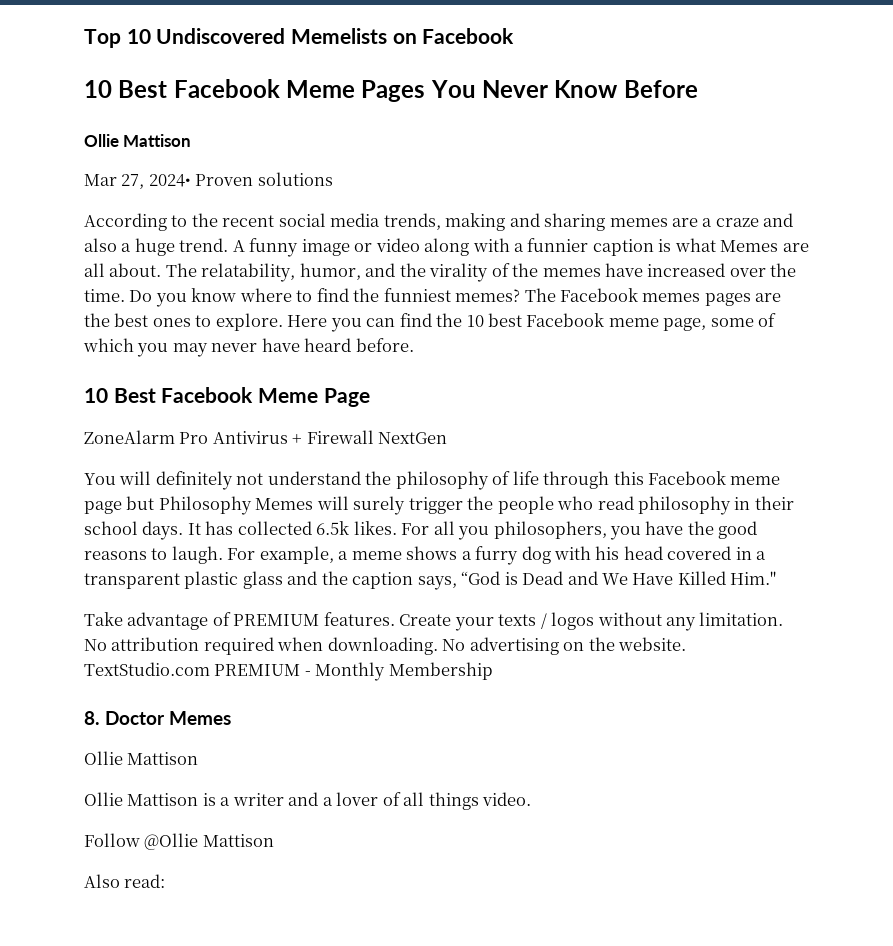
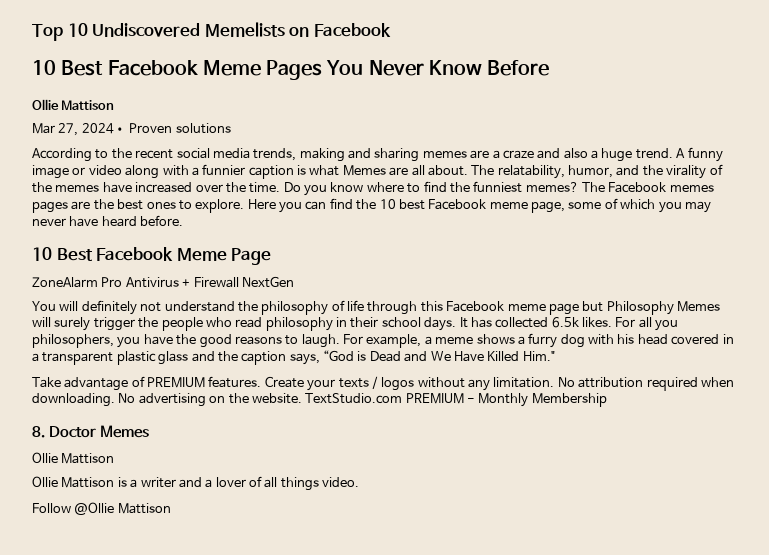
[84,874,166,888] // Also read: -> (171, 508) none

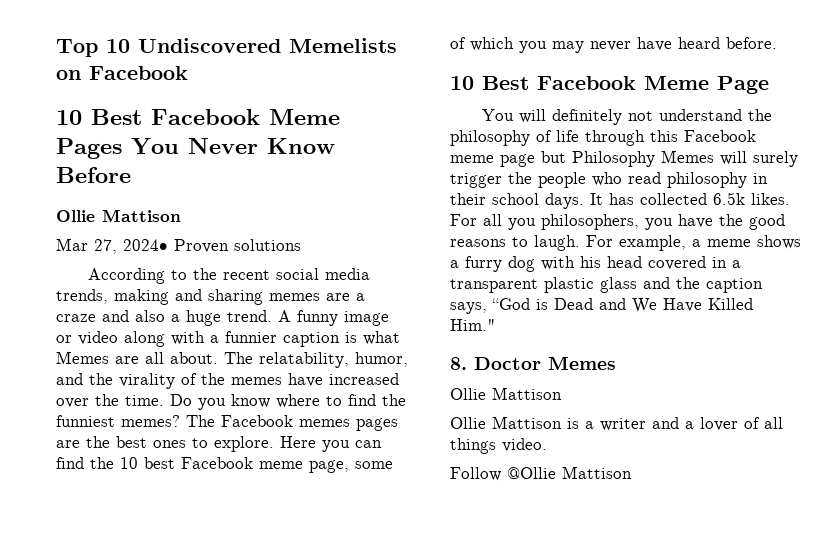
[32,276,294,288] // ZoneAlarm Pro Antivirus + Firewall NextGen -> (769, 85) none
[32,376,734,391] [32,393,607,407] // Take advantage of PREMIUM features. Create your texts / logos without any limitation. No attribution required when downloading. No advertising on the website. TextStudio.com PREMIUM - Monthly Membership -> (496, 325) none

